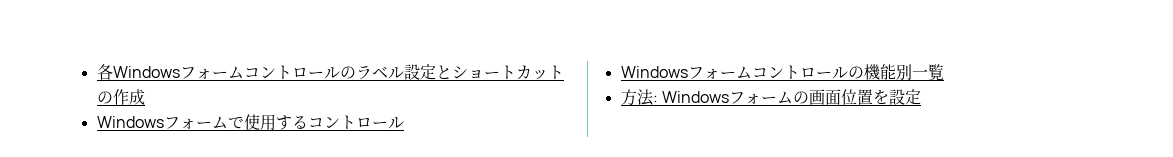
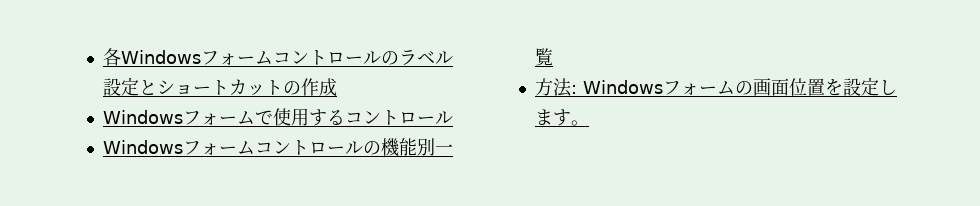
(921, 97) none -> [878,79,897,95] [534,109,589,126] します。

